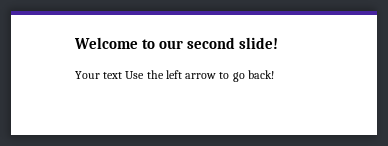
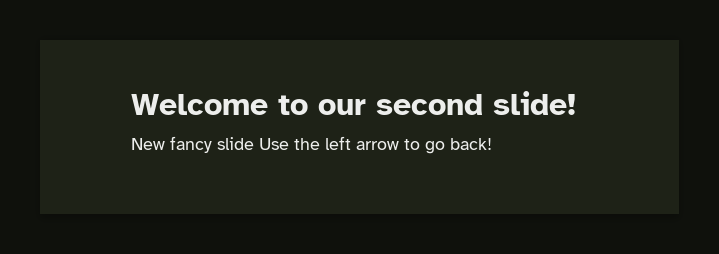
[75,71,123,79] Your text -> [131,136,254,153] New fancy slide

